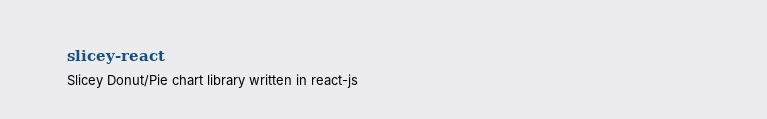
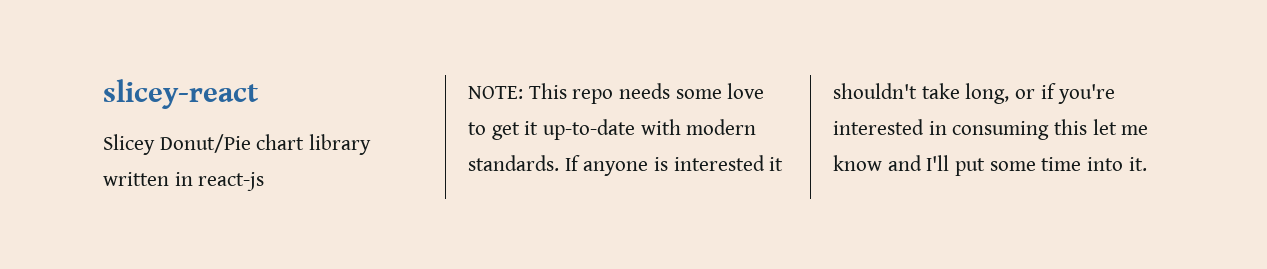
(358, 81) none -> [468,83,765,104] [468,119,757,140] [468,155,784,176] [833,83,1116,104] [833,119,1149,140] [833,155,1147,176] // NOTE: This repo needs some love to get it up-to-date with modern standards. If anyone is interested it shouldn't take long, or if you're interested in consuming this let me know and I'll put some time into it.

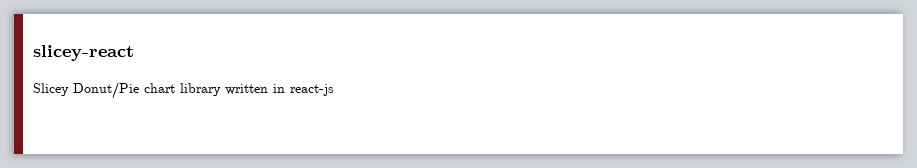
[468,83,765,104] [468,119,757,140] [468,155,784,176] [833,83,1116,104] [833,119,1149,140] [833,155,1147,176] // NOTE: This repo needs some love to get it up-to-date with modern standards. If anyone is interested it shouldn't take long, or if you're interested in consuming this let me know and I'll put some time into it. -> (334, 90) none

